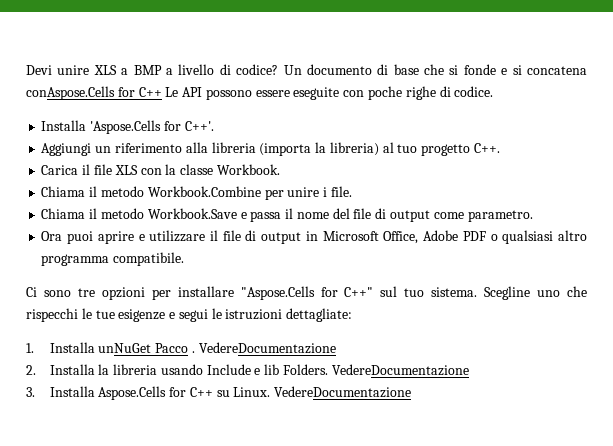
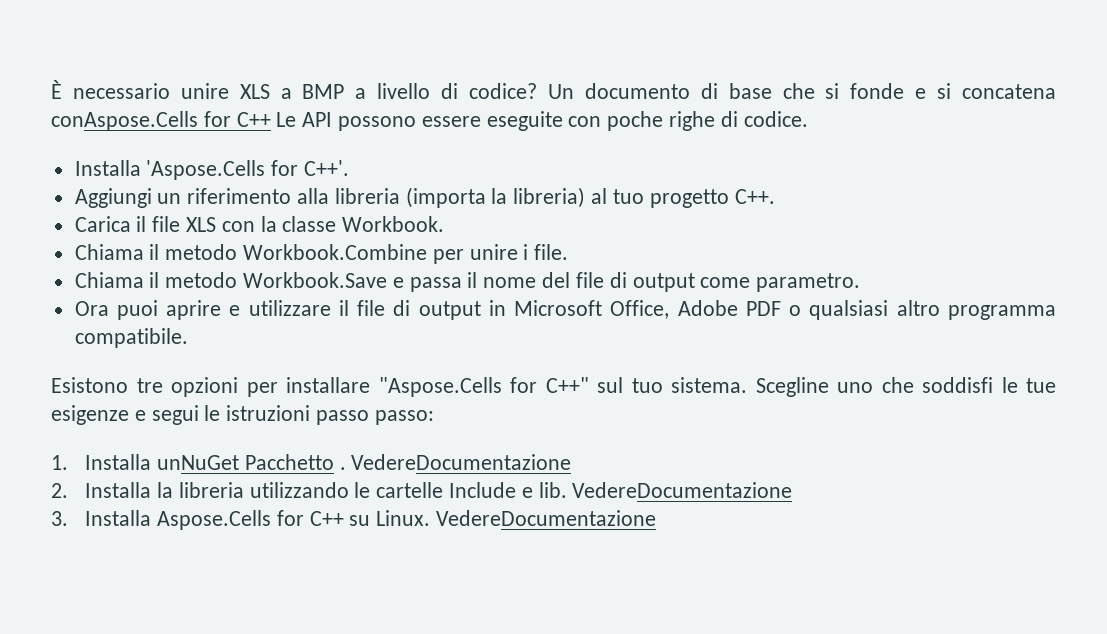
[26,65,52,75] Devi -> [51,80,170,99] È necessario
[26,287,71,297] Ci sono -> [51,377,128,393] Esistono
[26,308,78,322] rispecchi -> [922,377,993,393] soddisfi
[286,308,353,322] dettagliate: -> [316,410,434,425] passo passo:
[155,343,189,353] Pacco -> [244,454,334,470] Pacchetto
[160,364,329,375] usando Include e lib Folders. -> [249,482,567,498] utilizzando le cartelle Include e lib.

